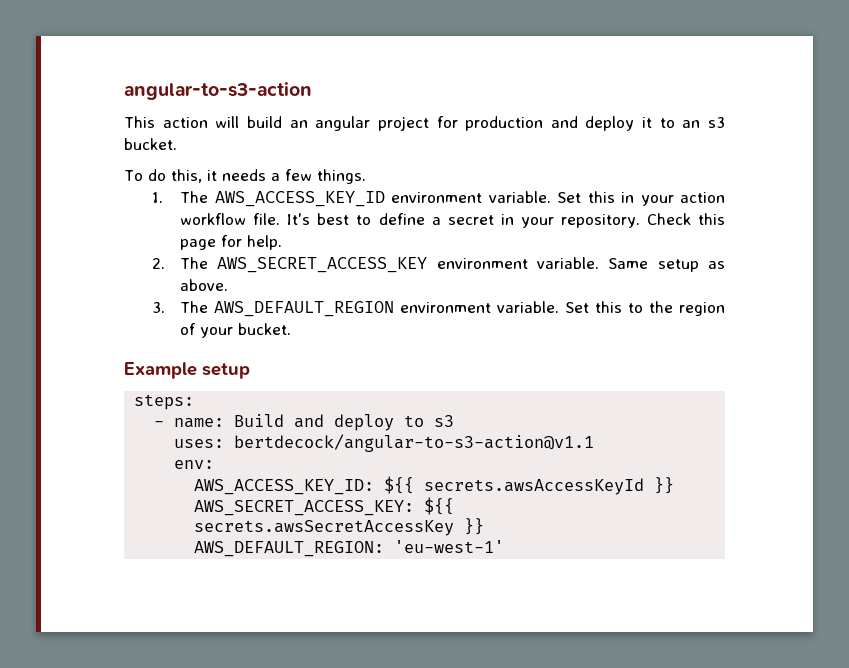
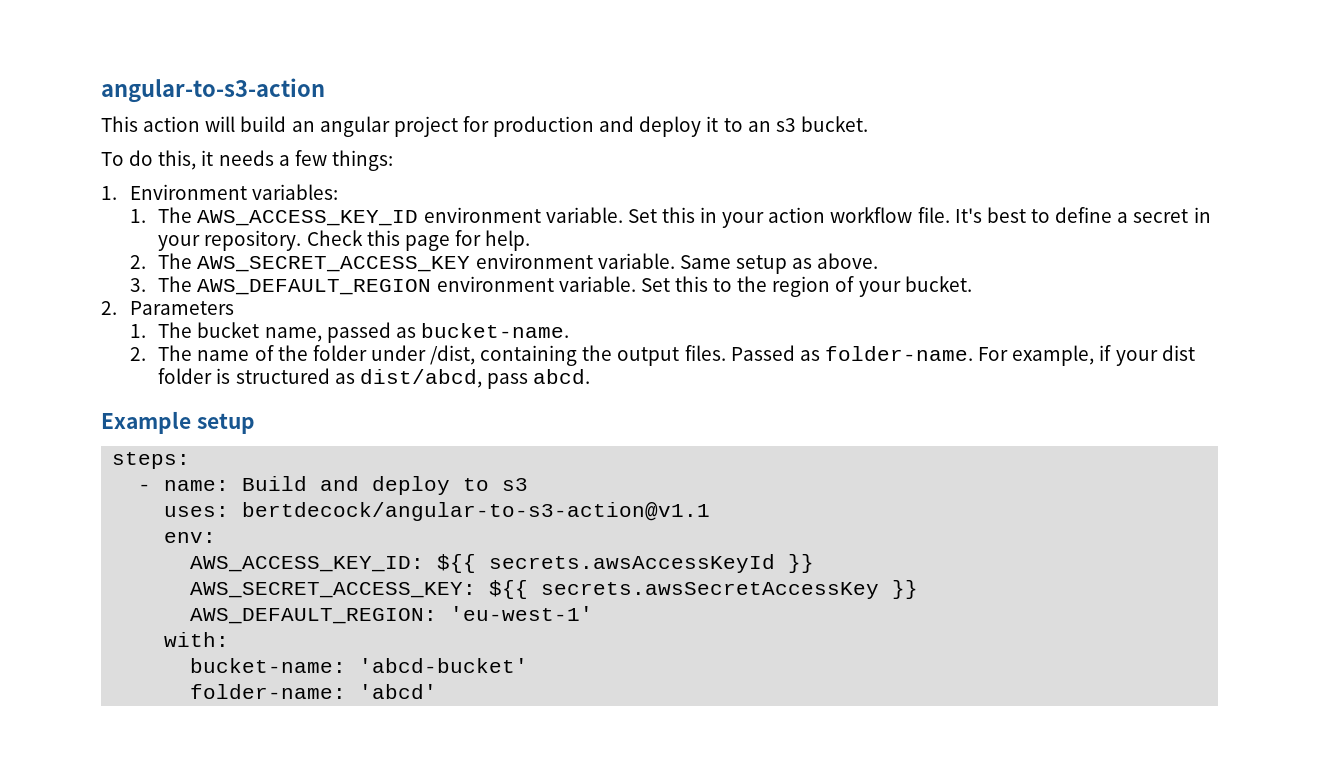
[316,169,366,184] things. -> [331,150,393,171] [101,184,338,200] things: // 1. Environment variables:
(292, 329) none -> [101,301,234,315] [129,322,569,343] [129,345,1195,366] [158,368,591,389] // 2. Parameters // 1. The bucket name, passed as bucket-name. // 2. The name of the folder under /dist, containing the output files. Passed as folder-name. For example, if your dist folder is structured as dist/abcd, pass abcd.
(505, 546) none -> [164,632,230,647] [190,658,529,673] [190,684,438,699] // with: // bucket-name: 'abcd-bucket' // folder-name: 'abcd'

